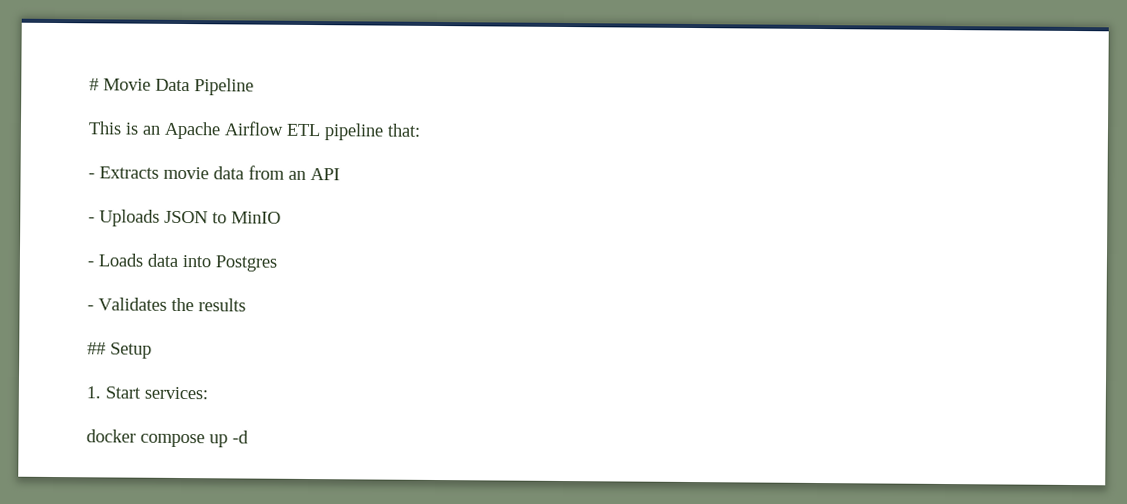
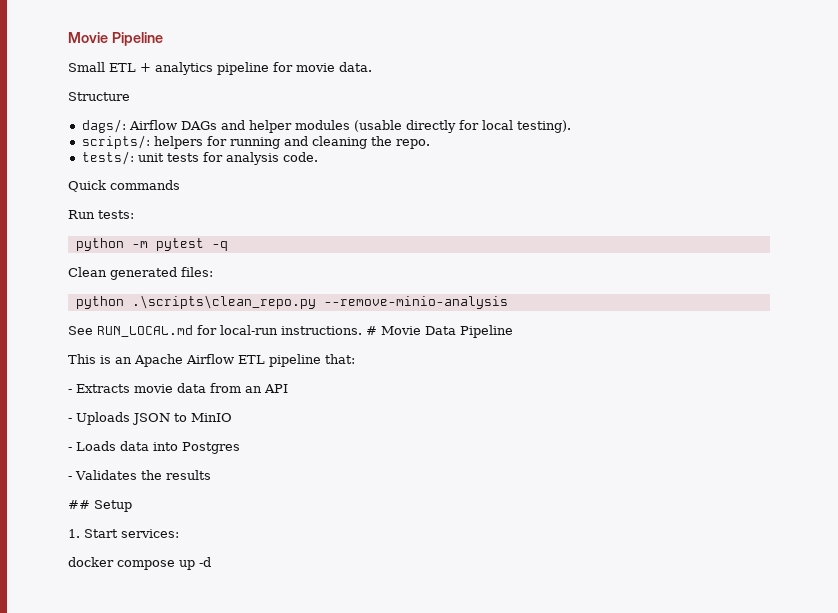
(89, 84) none -> [68,32,163,46] [68,62,372,75] [68,92,130,101] [81,119,571,133] [81,135,430,149] [81,151,318,165] [68,180,180,192] [68,210,134,219] [75,238,228,251] [68,267,213,280] [75,295,508,309] [68,325,362,337] Movie Pipeline // Small ETL + analytics pipeline for movie data. // Structure // dags/: Airflow DAGs and helper modules (usable directly for local testing). // scripts/: helpers for running and cleaning the repo. // tests/: unit tests for analysis code. // Quick commands // Run tests: // python -m pytest -q // Clean generated files: // python .\scripts\clean_repo.py --remove-minio-analysis // See RUN_LOCAL.md for local-run instructions.

